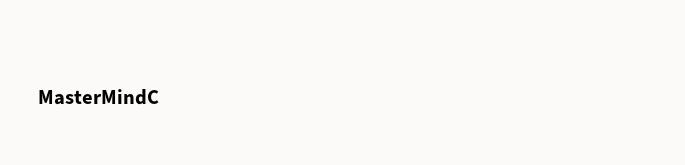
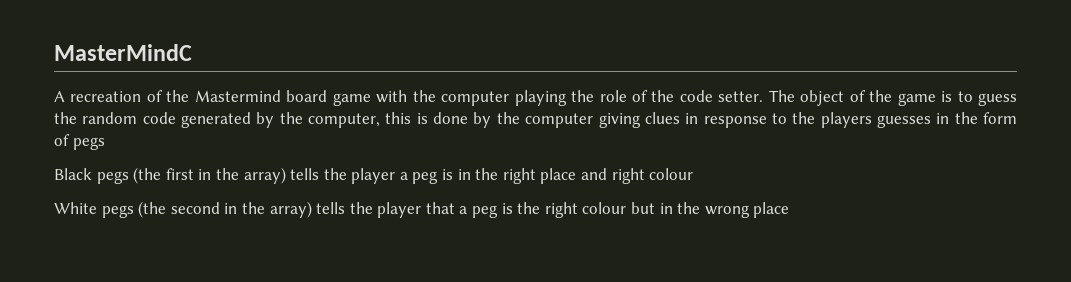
(159, 97) none -> [54,90,1018,106] [54,112,1017,128] [54,134,105,150] [54,167,694,184] [54,201,790,218] // A recreation of the Mastermind board game with the computer playing the role of the code setter. The object of the game is to guess the random code generated by the computer, this is done by the computer giving clues in response to the players guesses in the form of pegs // Black pegs (the first in the array) tells the player a peg is in the right place and right colour // White pegs (the second in the array) tells the player that a peg is the right colour but in the wrong place

